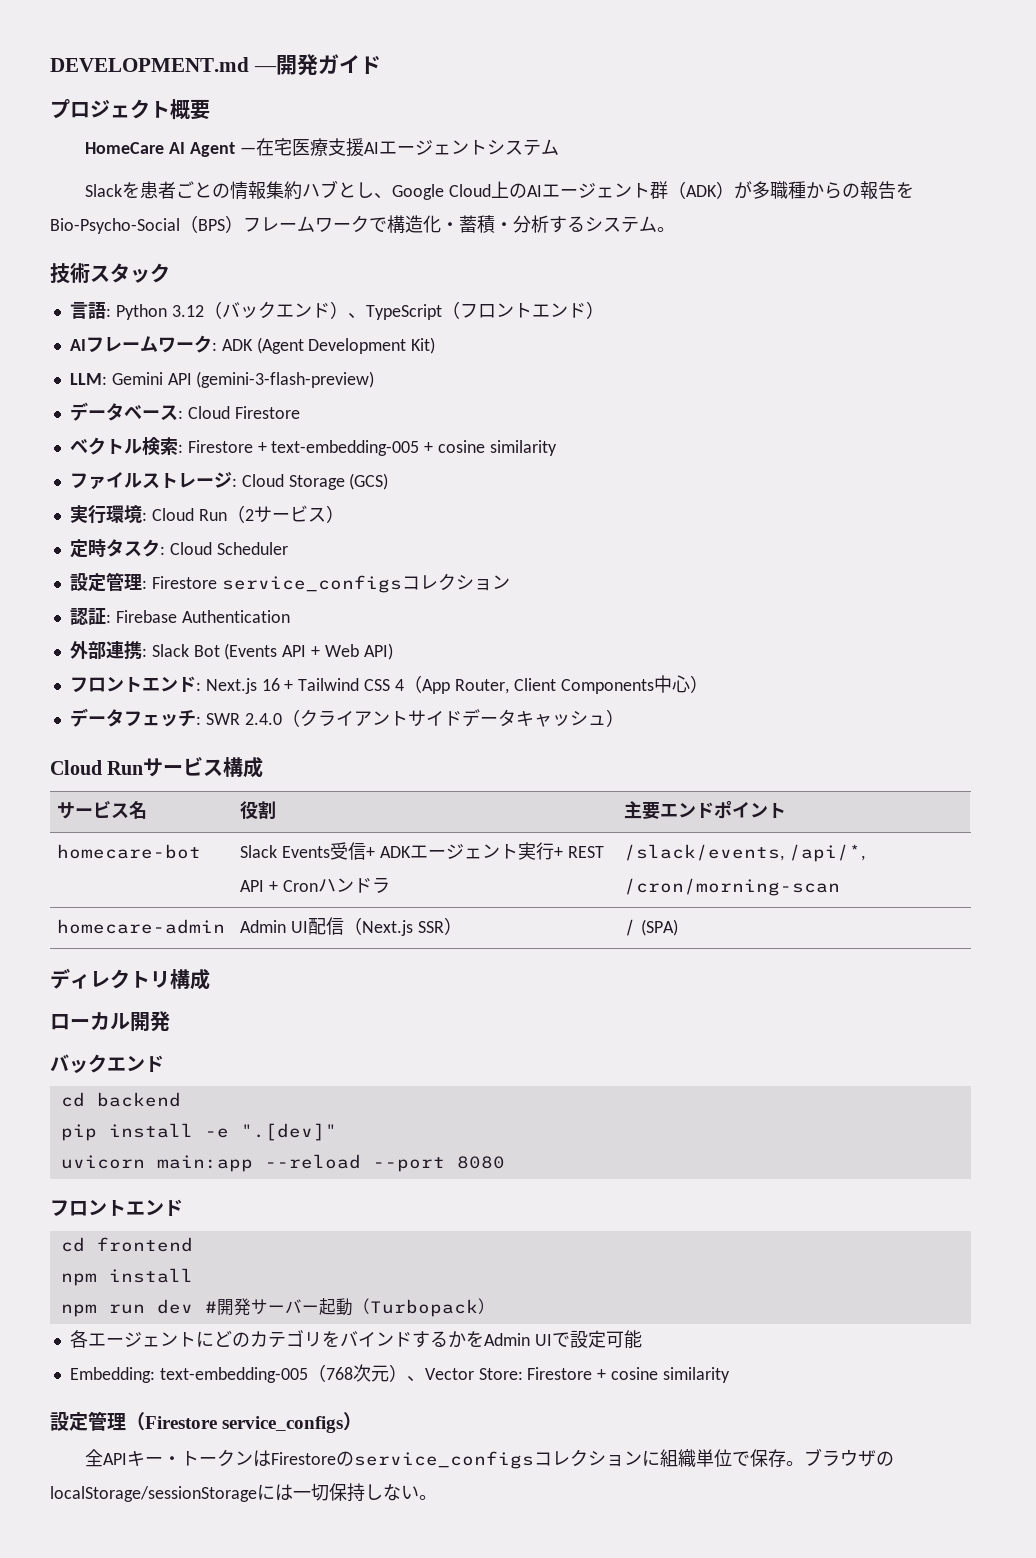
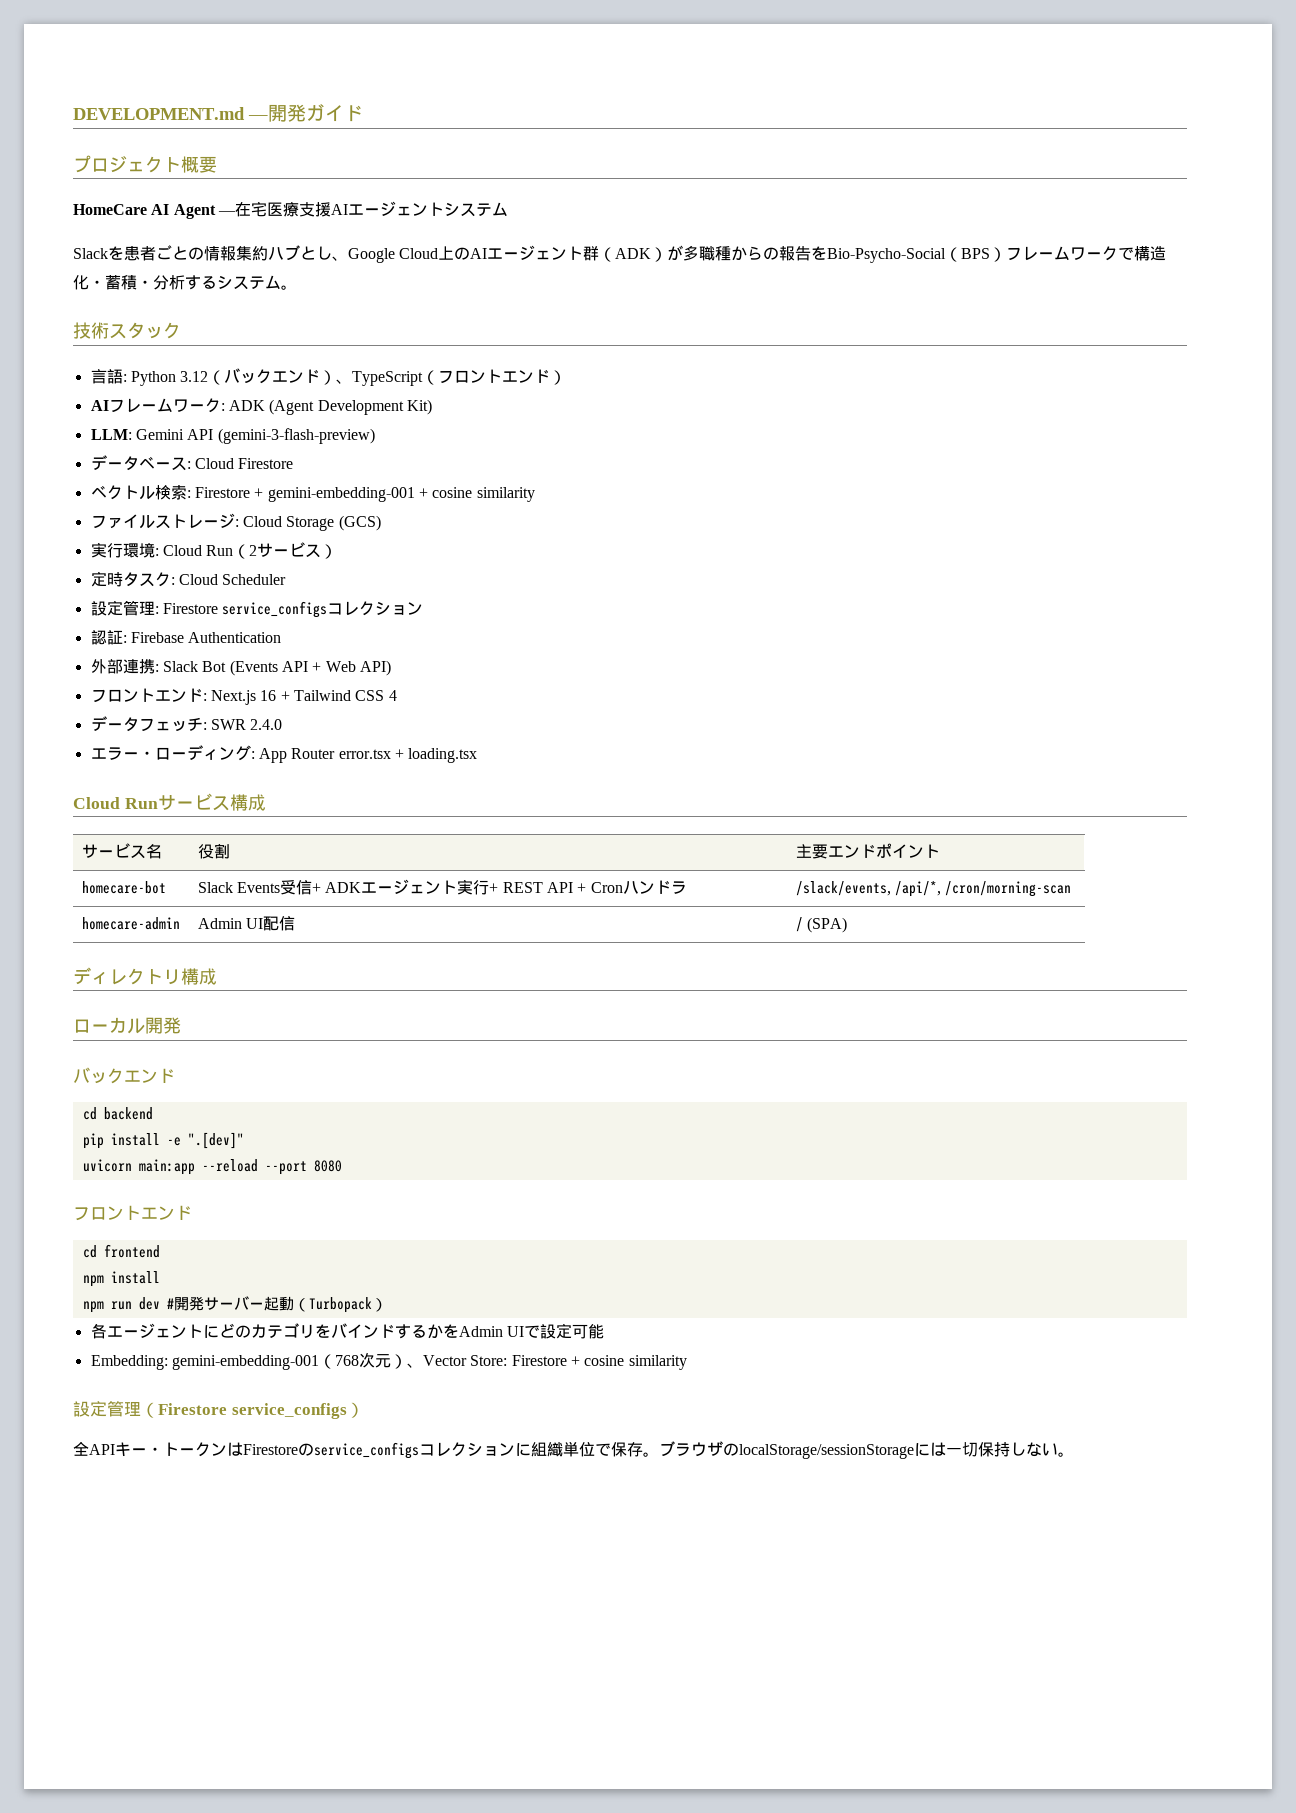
[271,440,420,456] text-embedding-005 -> [267,487,415,502] gemini-embedding-001
[403,675,708,694] （App Router, Client Components中心） -> (397, 695) none
[281,709,624,727] （クライアントサイドデータキャッシュ） -> [90,745,478,763] // エラー・ローディング: App Router error.tsx + loading.tsx
[344,917,462,936] （Next.js SSR） -> (295, 923) none
[159,1367,308,1383] text-embedding-005 -> [171,1355,319,1370] gemini-embedding-001

